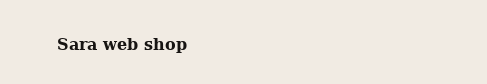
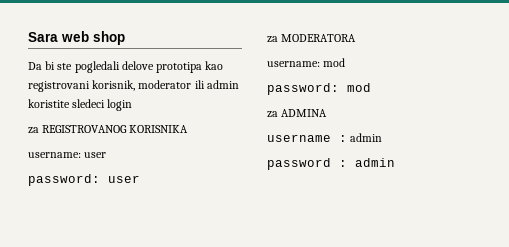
(187, 45) none -> [28,61,224,73] [28,80,239,92] [28,99,133,111] [28,125,189,134] [28,152,107,158] [28,174,140,186] [267,34,357,43] [267,58,346,67] [267,83,371,95] [267,109,328,118] [267,133,383,142] [267,158,395,170] // Da bi ste pogledali delove prototipa kao registrovani korisnik, moderator ili admin koristite sledeci login // za REGISTROVANOG KORISNIKA // username: user // password: user // za MODERATORA // username: mod // password: mod // za ADMINA // username : admin // password : admin

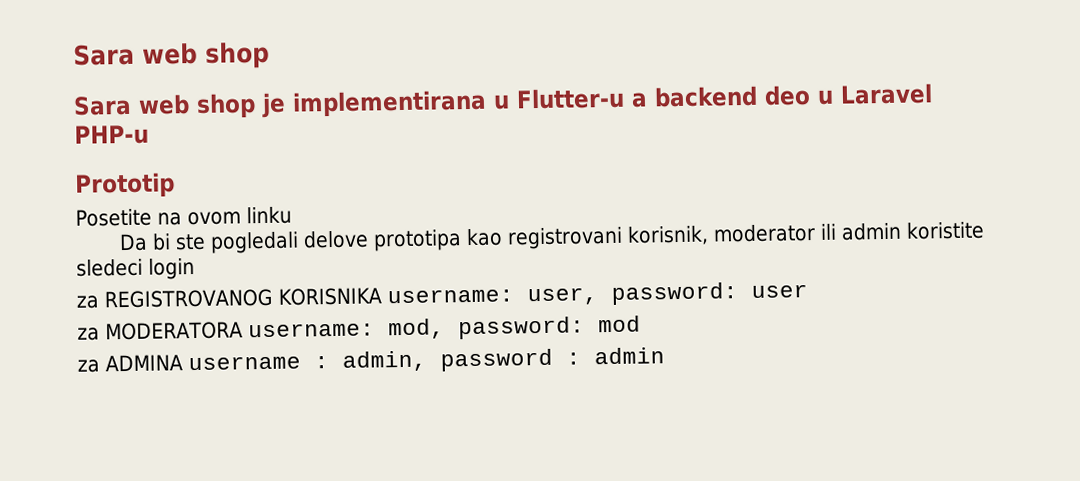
[28,31,125,45] Sara web shop -> [73,41,270,69] [73,83,933,119] [74,124,149,145] [74,172,175,198] [75,206,292,227] Sara web shop // Sara web shop je implementirana u Flutter-u a backend deo u Laravel PHP-u // Prototip // Posetite na ovom linku
[28,152,107,158] // username: user // -> [386,287,598,306] username: user,
[267,58,346,67] // username: mod // -> [247,318,445,340] username: mod,
(328, 113) // -> (183, 363) none
[350,133,383,142] admin // -> [342,350,427,372] admin,

